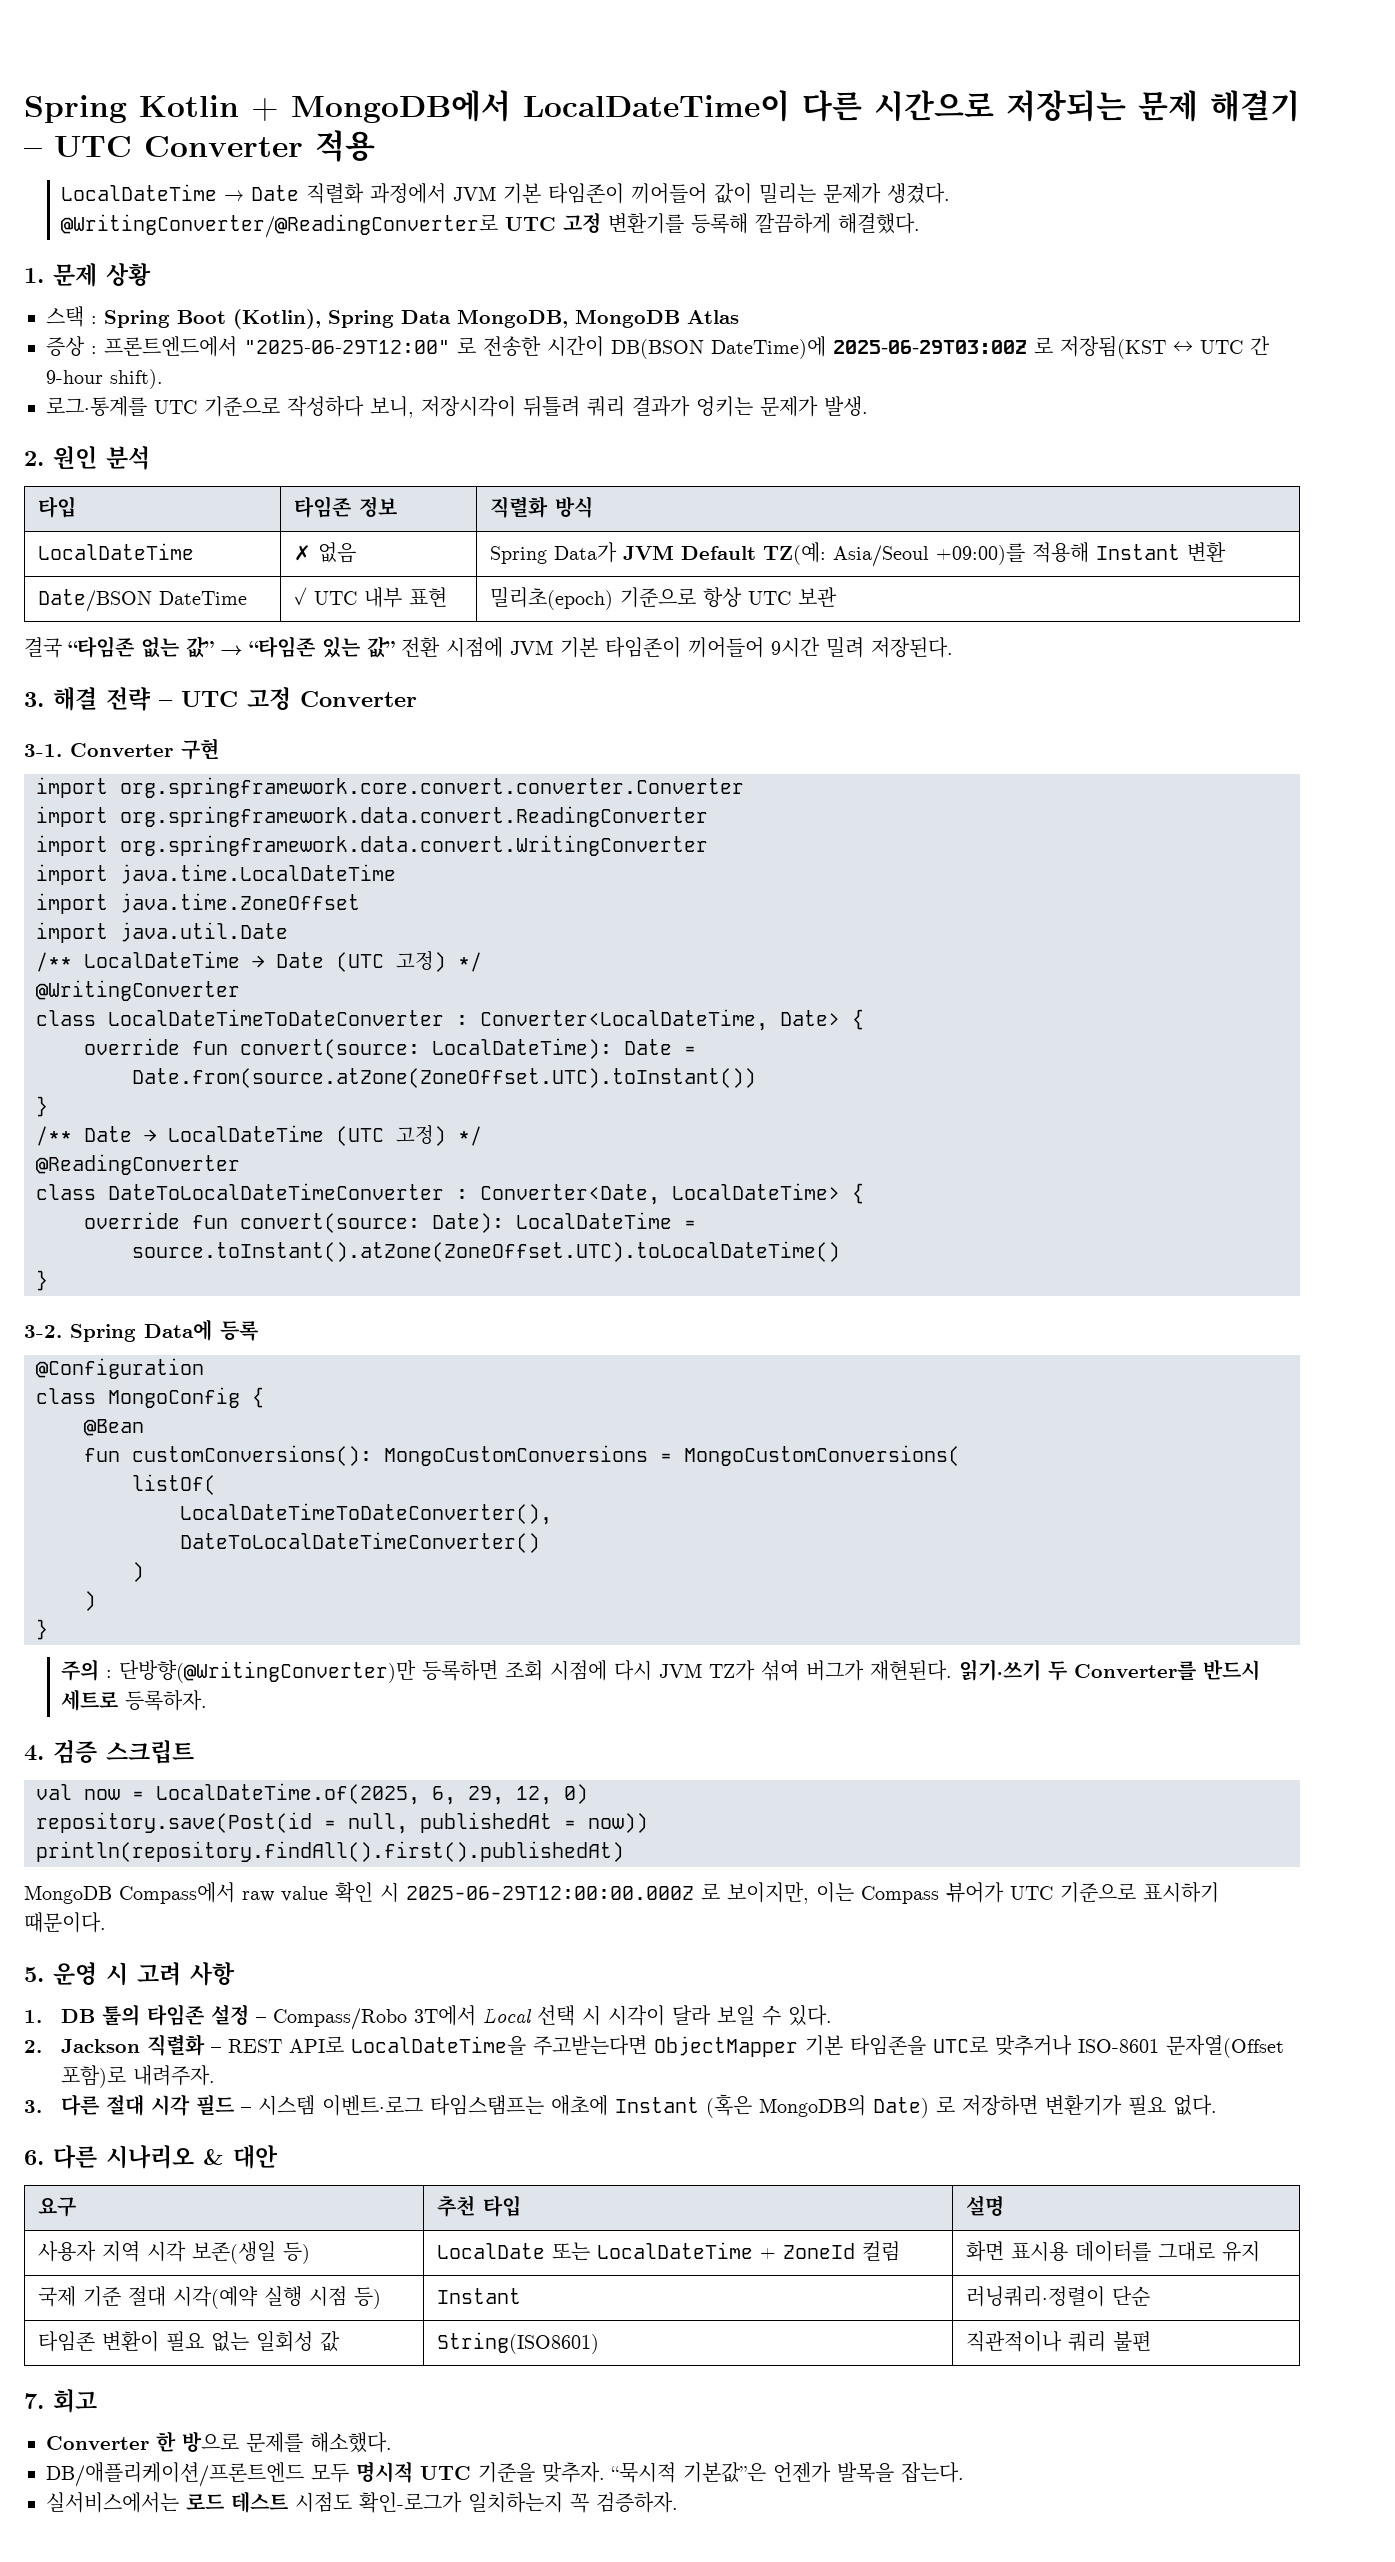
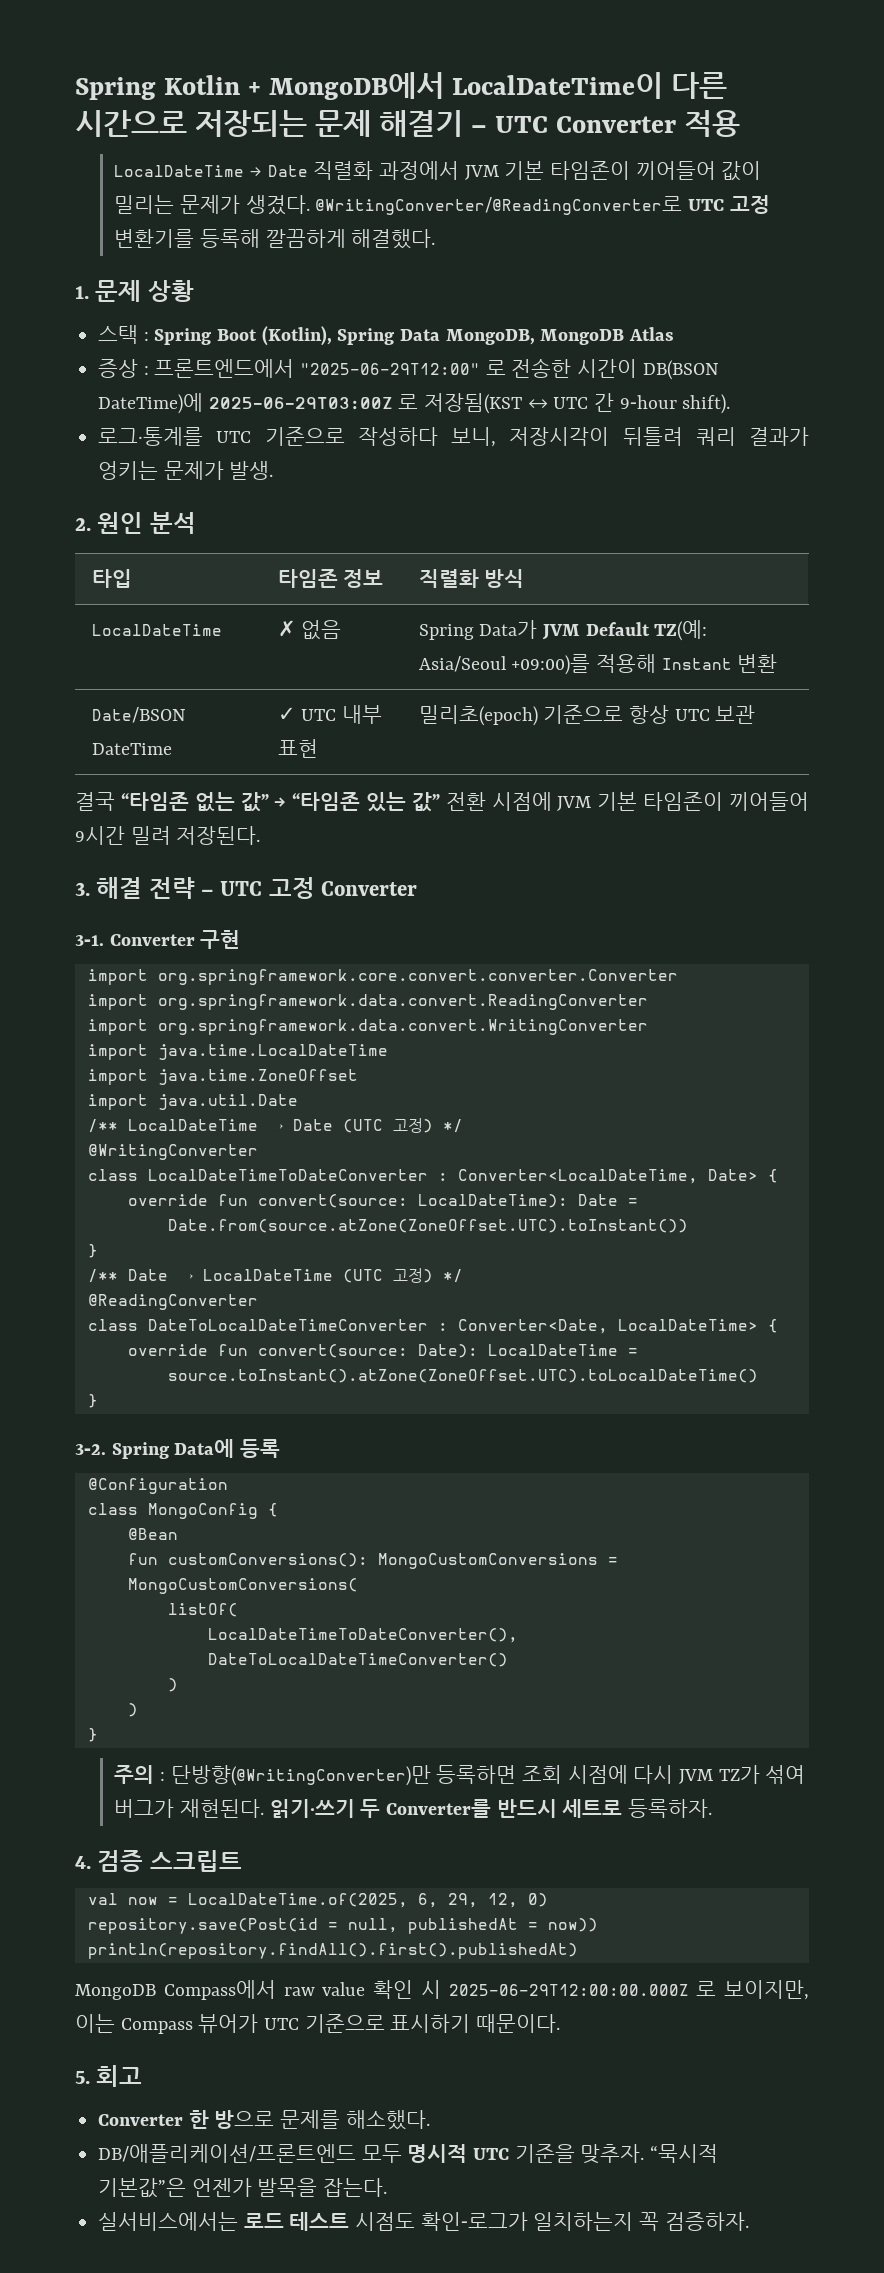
[53,1962,235,1986] [24,2004,832,2030] [24,2034,1284,2058] [60,2065,215,2088] [24,2094,1217,2118] [24,2145,278,2169] [38,2197,77,2217] [437,2195,522,2217] [966,2195,1005,2216] [38,2241,311,2264] [437,2241,901,2261] [966,2241,1261,2262] [38,2286,382,2309] [437,2288,522,2304] [966,2286,1151,2307] [38,2331,341,2352] [437,2332,600,2354] [966,2331,1152,2352] [24,2393,44,2409] 운영 시 고려 사항 // 1. DB 툴의 타임존 설정 – Compass/Robo 3T에서 Local 선택 시 시각이 달라 보일 수 있다. // 2. Jackson 직렬화 – REST API로 LocalDateTime을 주고받는다면 ObjectMapper 기본 타임존을 UTC로 맞추거나 ISO‑8601 문자열(Offset 포함)로 내려주자. // 3. 다른 절대 시각 필드 – 시스템 이벤트·로그 타임스탬프는 애초에 Instant (혹은 MongoDB의 Date) 로 저장하면 변환기가 필요 없다. // 6. 다른 시나리오 & 대안 // 요구 | 추천 타입 | 설명 // 사용자 지역 시각 보존(생일 등) | LocalDate 또는 LocalDateTime + ZoneId 컬럼 | 화면 표시용 데이터를 그대로 유지 // 국제 기준 절대 시각(예약 실행 시점 등) | Instant | 러닝쿼리·정렬이 단순 // 타임존 변환이 필요 없는 일회성 값 | String(ISO8601) | 직관적이나 쿼리 불편 // 7. -> (90, 2077) none

